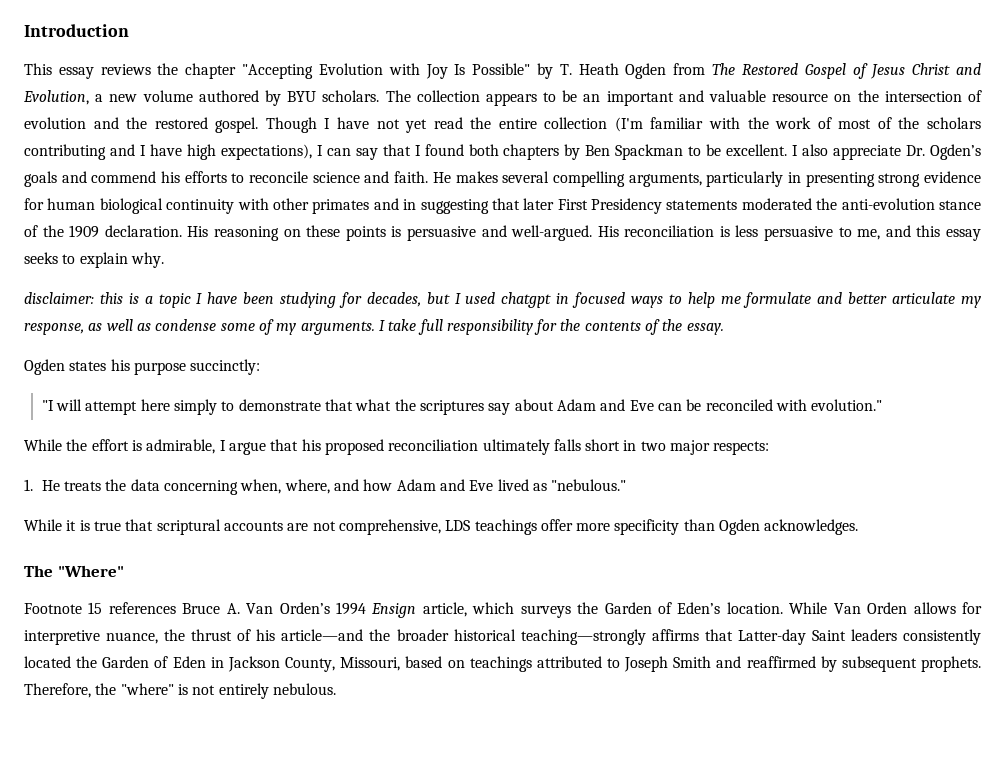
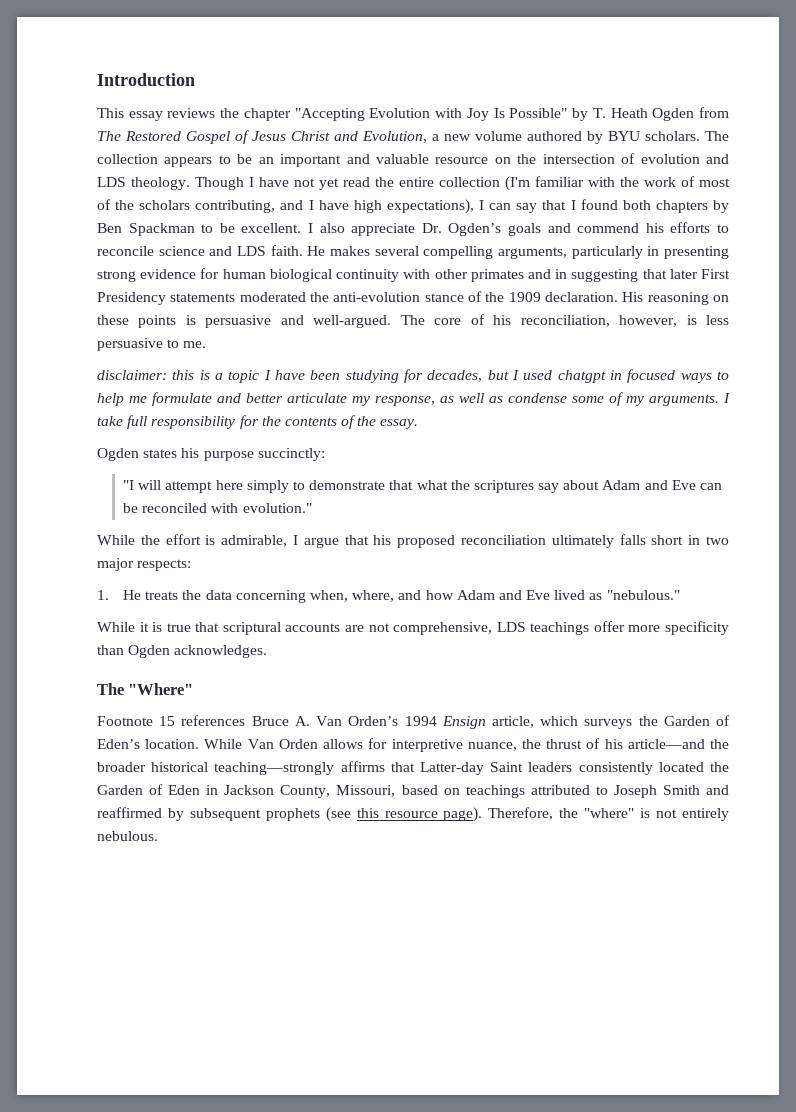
[126,117,259,133] the restored gospel. -> [97,177,190,190] LDS theology.
[24,144,106,160] contributing -> [195,200,276,213] contributing,
(390, 177) none -> [236,246,266,256] LDS
[597,225,982,241] [24,252,164,268] His reconciliation is less persuasive to me, and this essay seeks to explain why. -> [400,314,729,327] [97,338,207,351] The core of his reconciliation, however, is less persuasive to me.
[920,656,981,672] prophets. -> [265,807,483,822] prophets (see this resource page).

